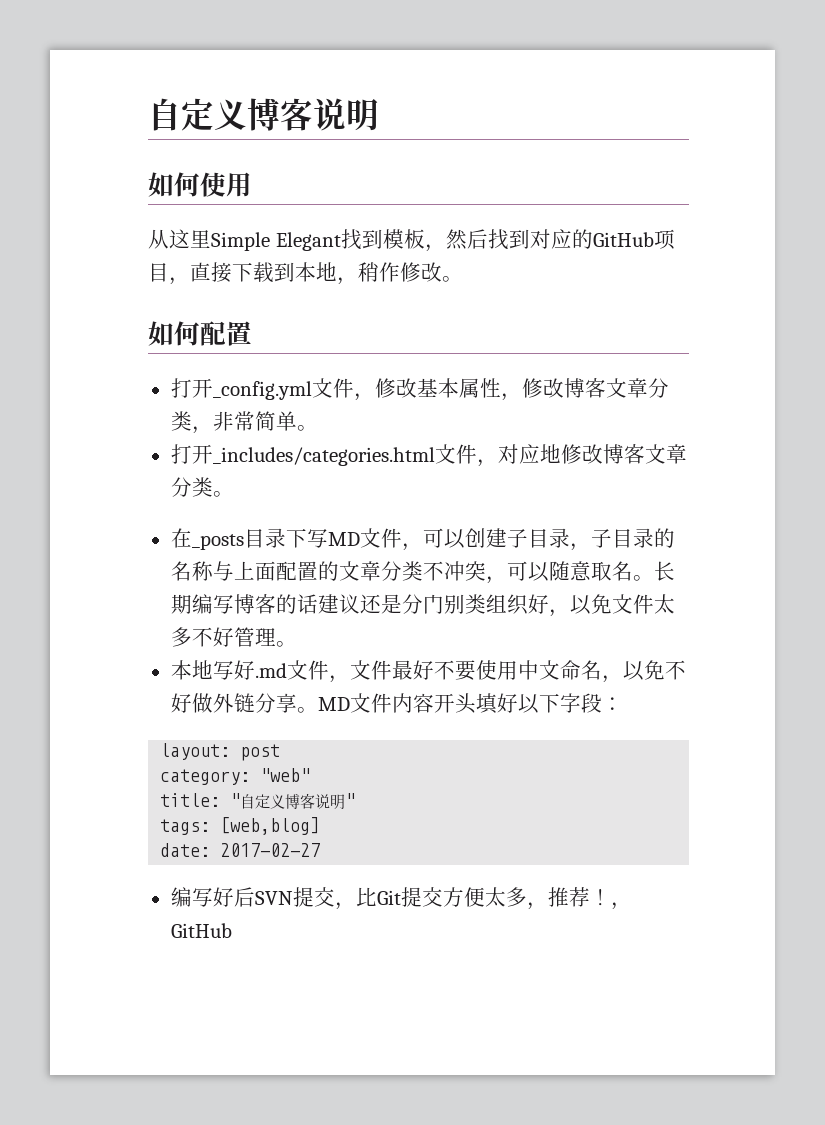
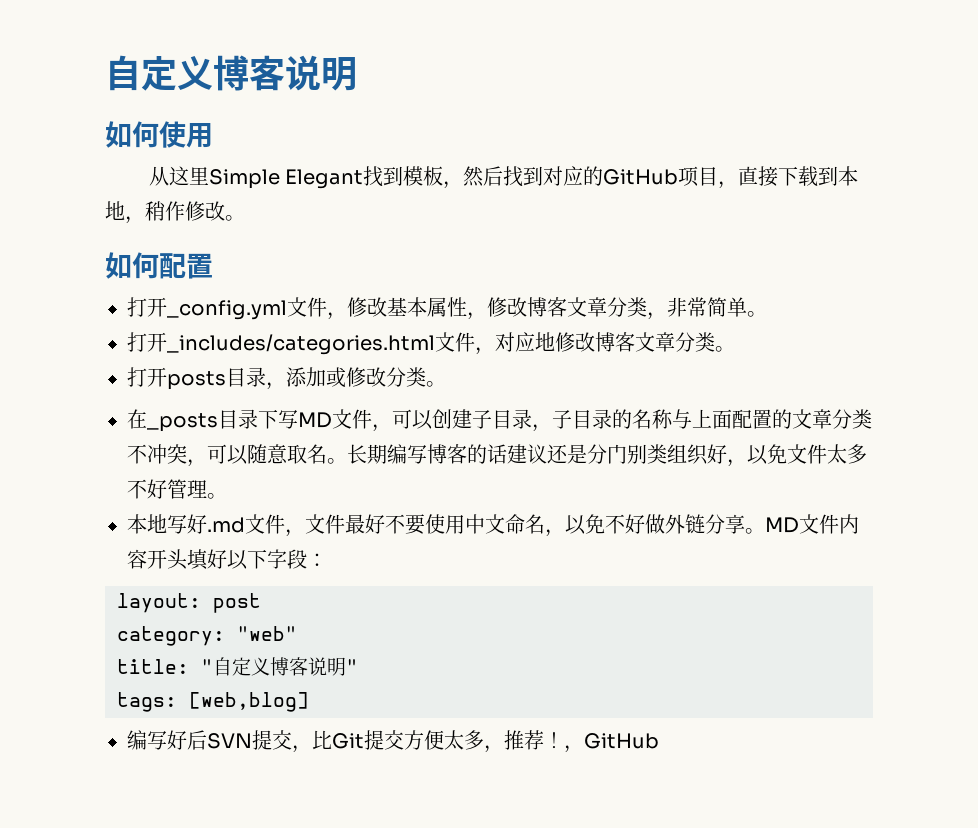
(234, 494) none -> [127,367,446,390] // 打开posts目录，添加或修改分类。
[160,843,321,857] // date: 2017-02-27 -> (309, 702) none

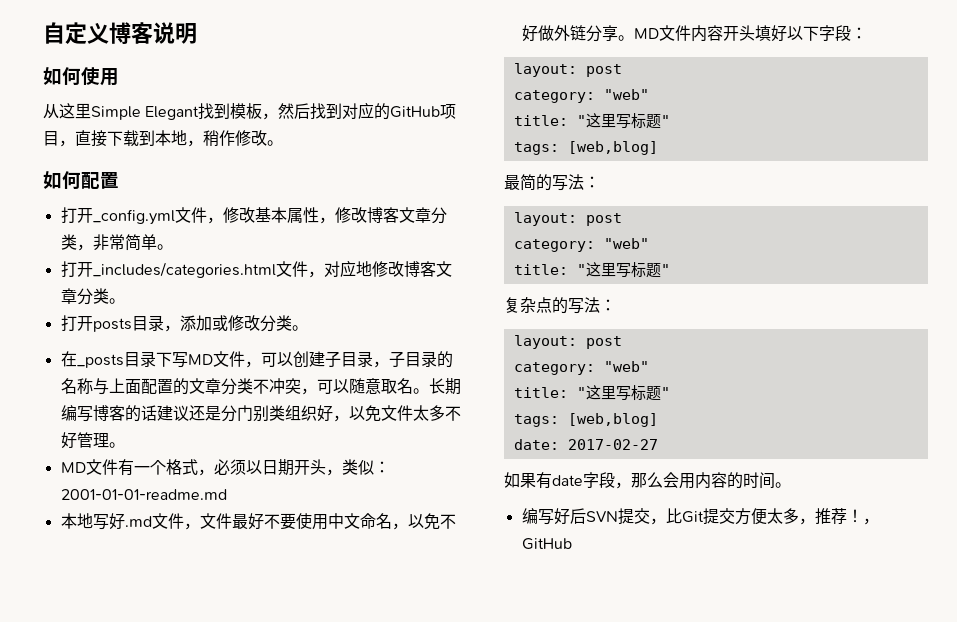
(227, 496) none -> [60,459,390,476] [60,489,227,500] // MD文件有一个格式，必须以日期开头，类似：2001-01-01-readme.md
[213,657,358,676] [117,692,309,712] 自定义博客说明" // tags: [web,blog] -> [585,113,670,129] [513,141,658,155] [504,174,600,191] [513,212,622,226] [513,238,649,252] [513,262,670,278] [504,297,616,314] [513,335,622,349] [513,361,649,375] [513,385,670,401] [513,413,658,427] [513,439,658,450] [504,472,791,489] 这里写标题" // tags: [web,blog] // 最简的写法： // layout: post // category: "web" // title: "这里写标题" // 复杂点的写法： // layout: post // category: "web" // title: "这里写标题" // tags: [web,blog] // date: 2017-02-27 // 如果有date字段，那么会用内容的时间。

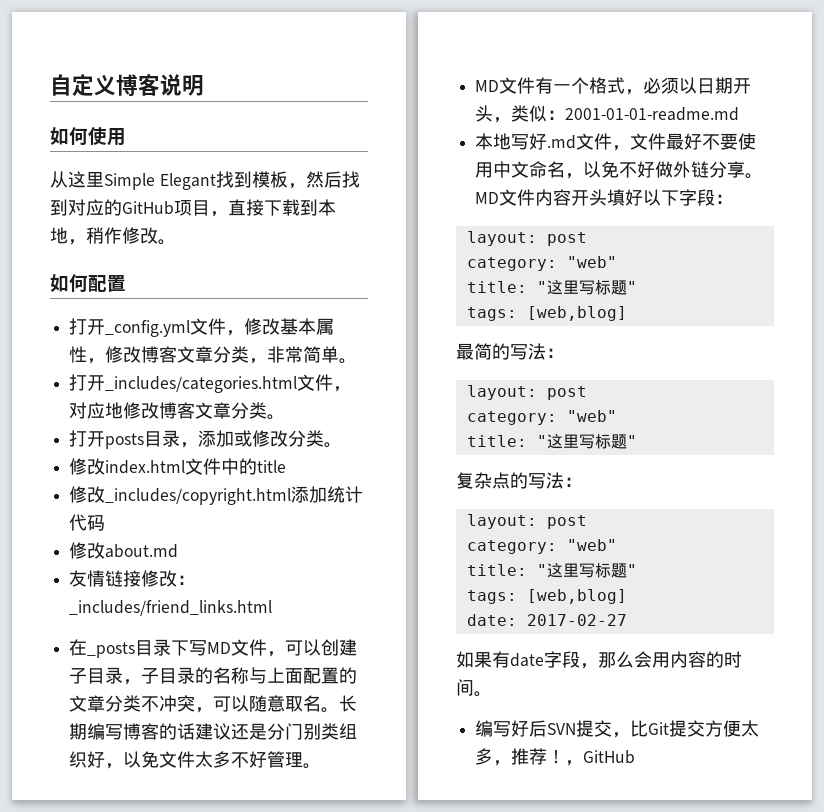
(308, 328) none -> [69,458,287,475] [69,486,364,505] [69,514,106,531] [69,542,179,559] [69,570,196,587] [69,600,273,616] // 修改index.html文件中的title // 修改_includes/copyright.html添加统计代码 // 修改about.md // 友情链接修改：_includes/friend_links.html

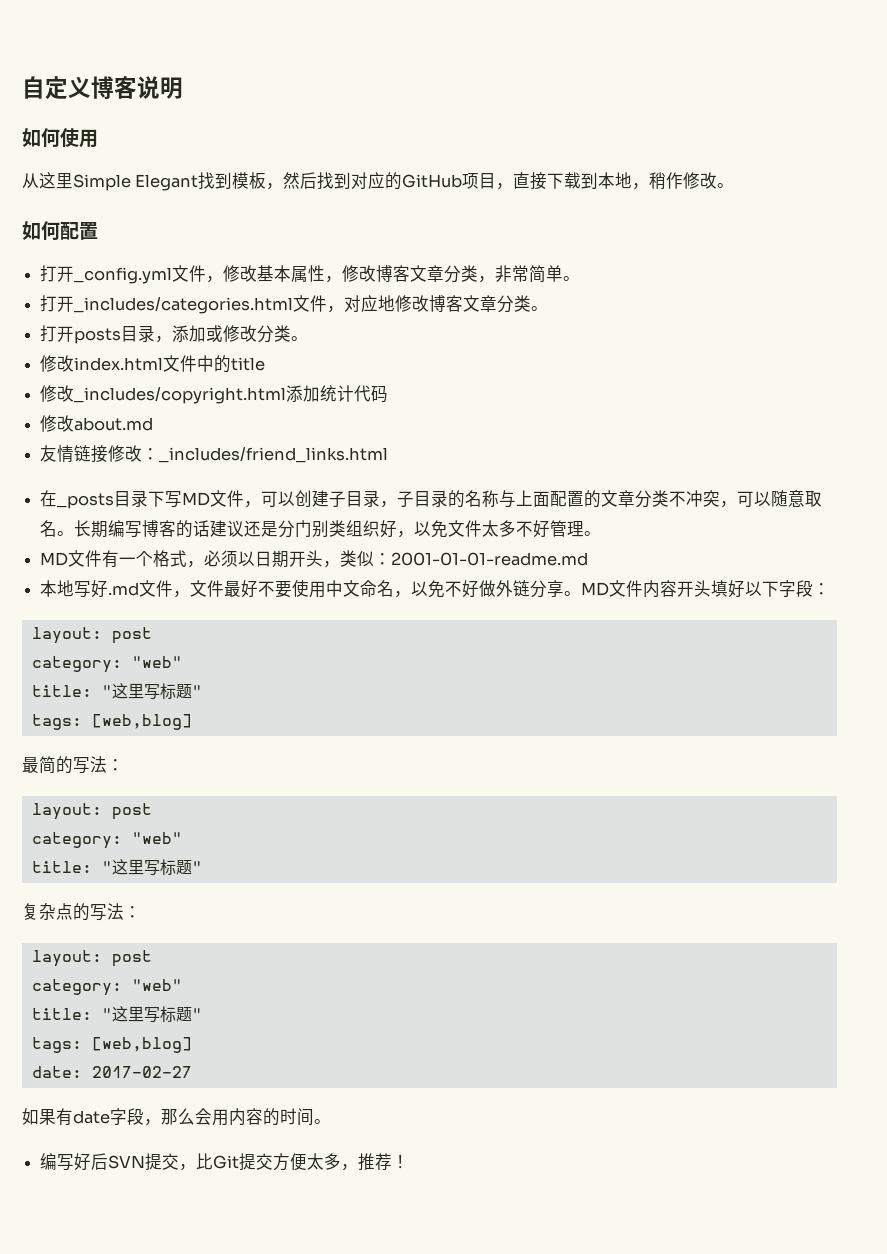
[565,750,636,766] ，GitHub -> (410, 1161) none

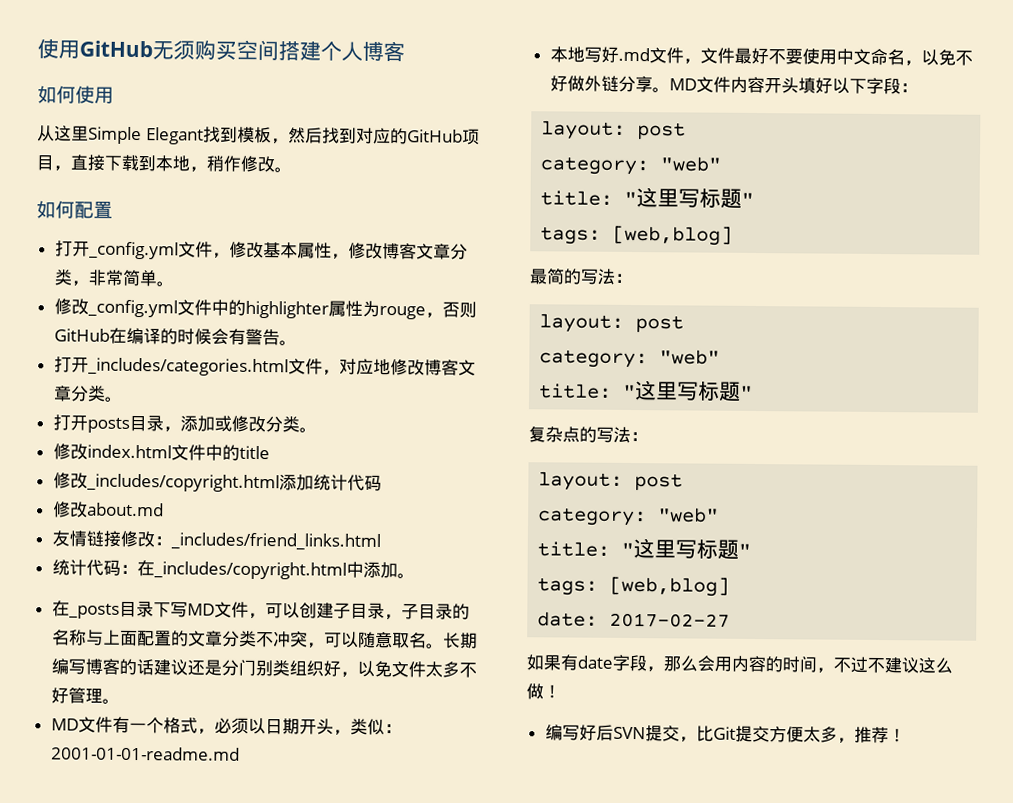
[22,76,183,100] 自定义博客说明 -> [37,38,405,62] 使用GitHub无须购买空间搭建个人博客
(581, 278) none -> [53,298,477,320] [53,327,297,346] // 修改_config.yml文件中的highlighter属性为rouge，否则GitHub在编译的时候会有警告。
(389, 455) none -> [51,559,415,580] // 统计代码：在_includes/copyright.html中添加。
[314,1119,331,1124] 。 -> [816,656,953,674] [526,683,561,700] ，不过不建议这么做！

